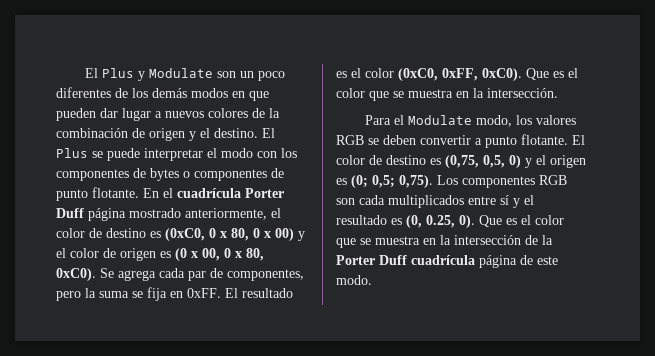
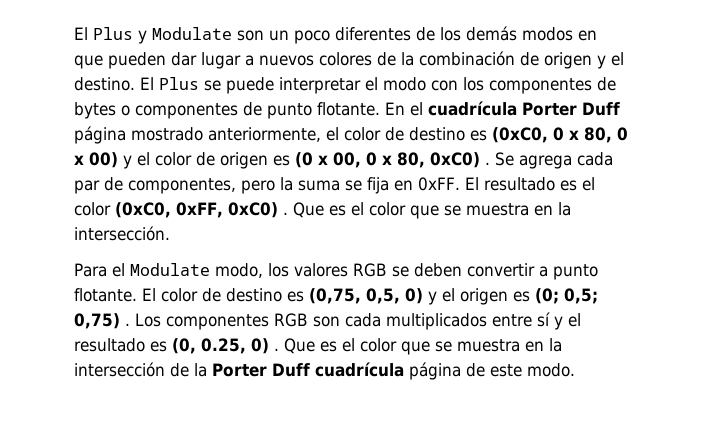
[56,268,96,281] 0xC0). -> [430,152,490,168] 0xC0) .
[482,68,522,81] 0xC0). -> [227,202,288,218] 0xC0) .
[399,175,433,188] 0,75). -> [74,313,130,329] 0,75) .
[459,215,475,228] 0). -> [251,338,279,354] 0) .

